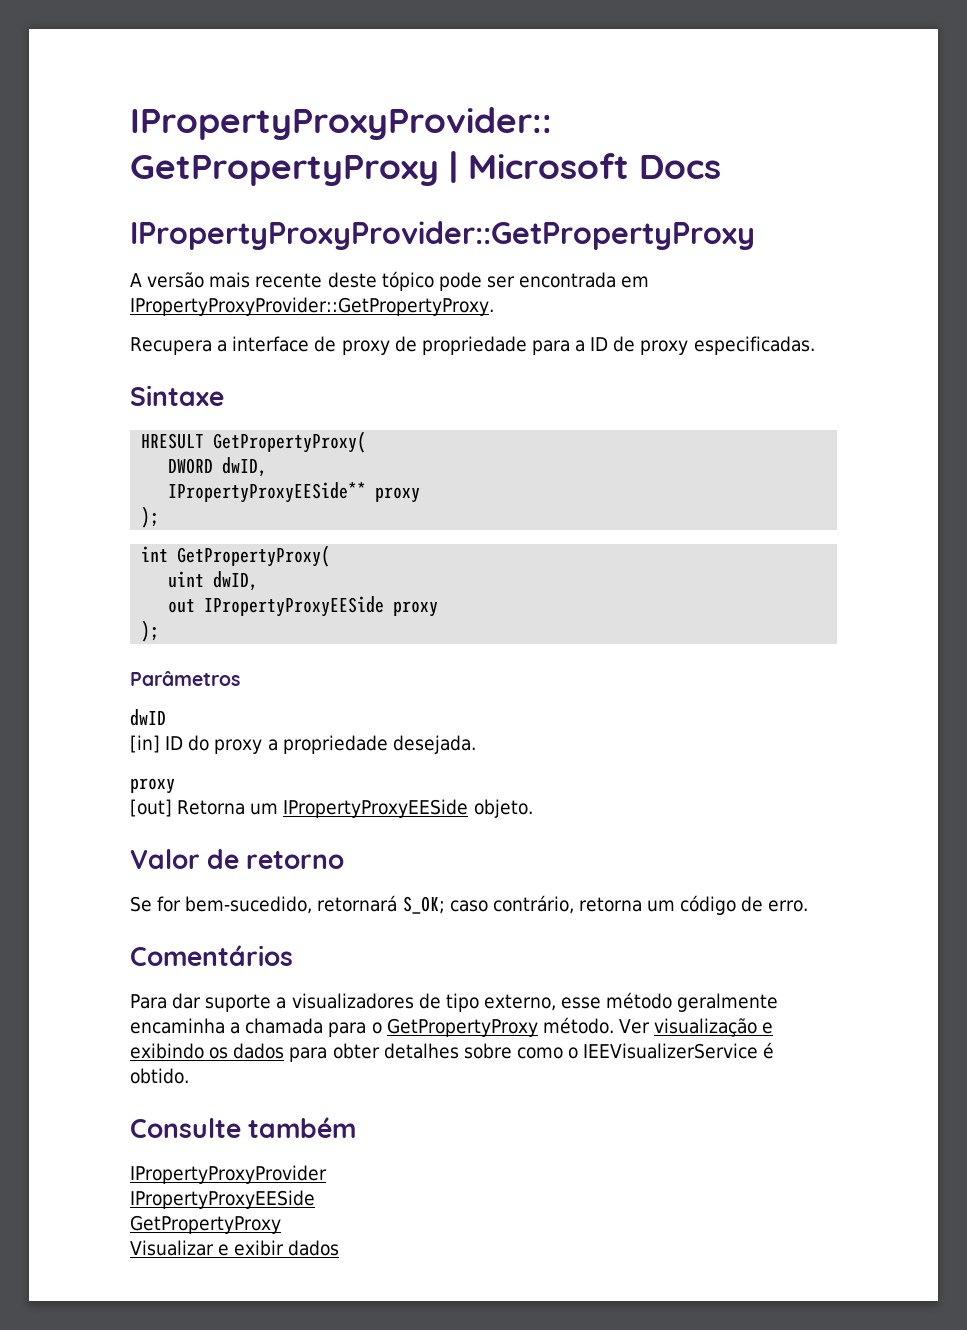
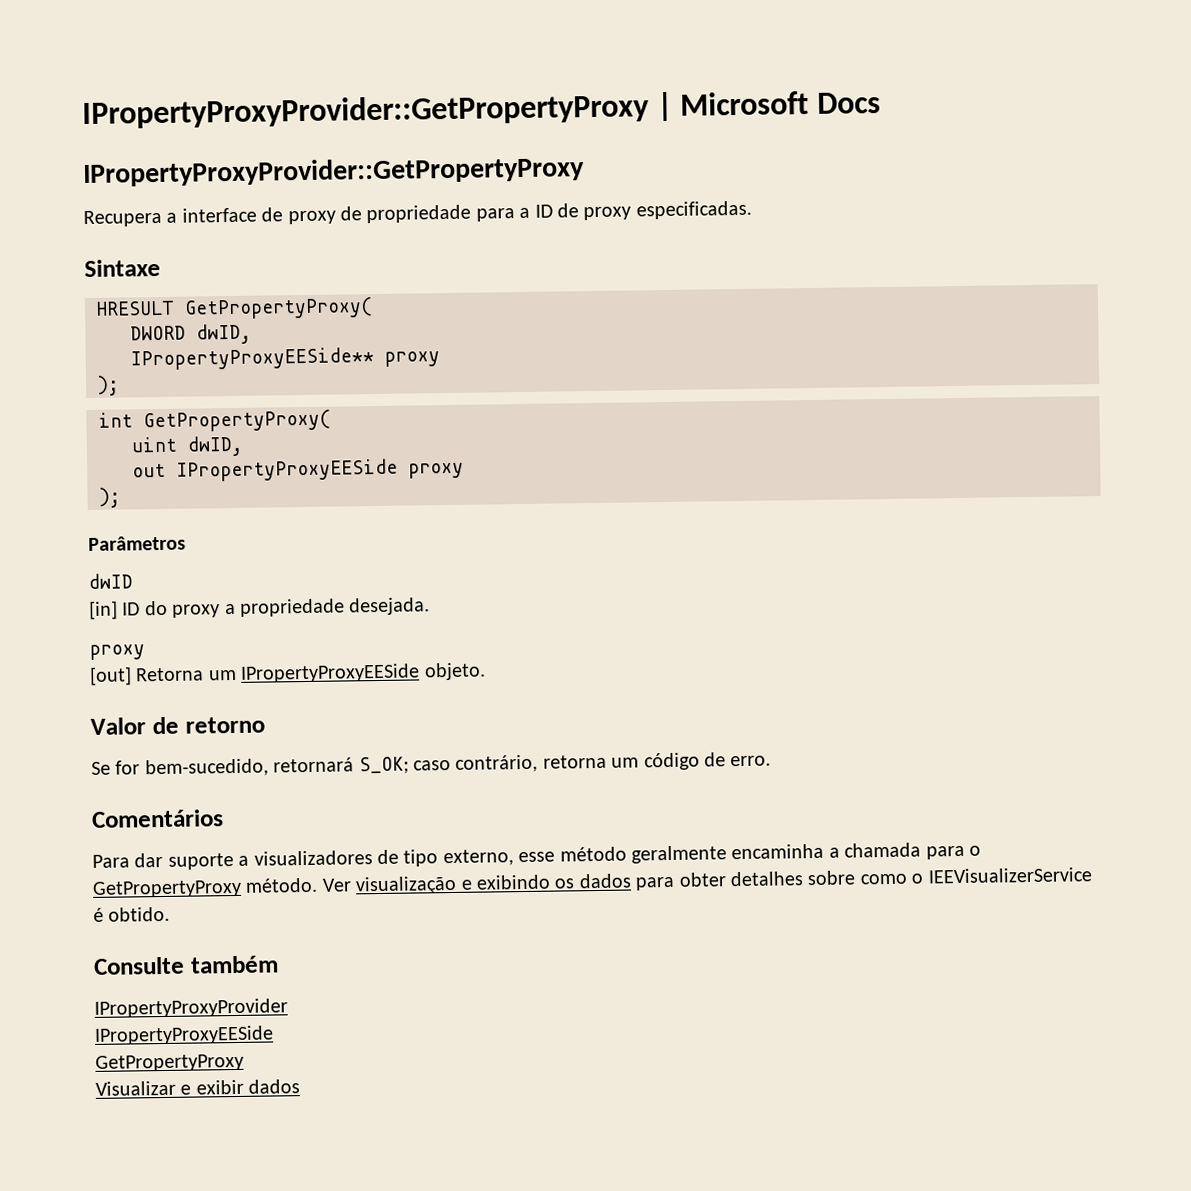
[130,271,650,291] [130,297,494,316] // A versão mais recente deste tópico pode ser encontrada em IPropertyProxyProvider::GetPropertyProxy. -> (585, 172) none

